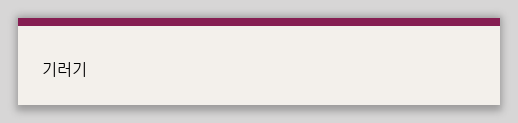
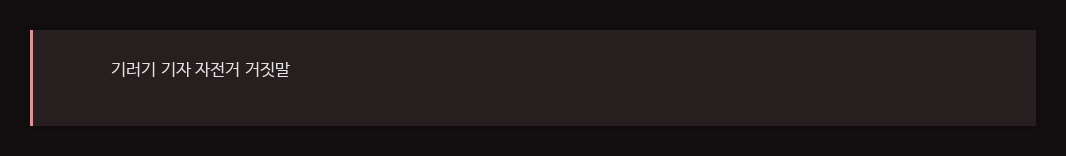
(87, 69) none -> [160,62,290,78] 기자 자전거 거짓말

